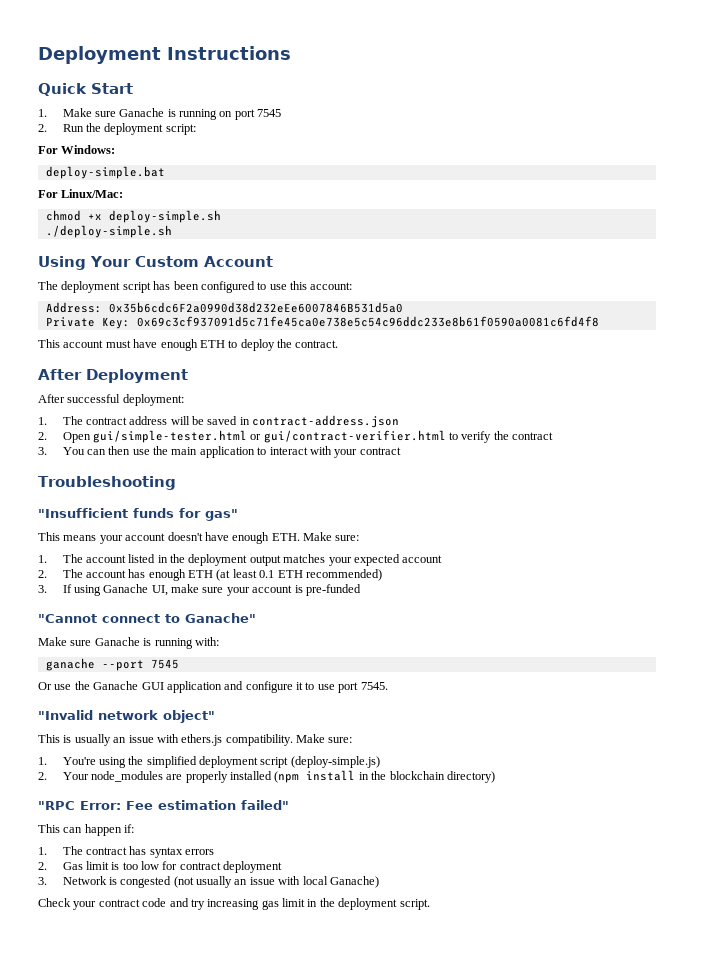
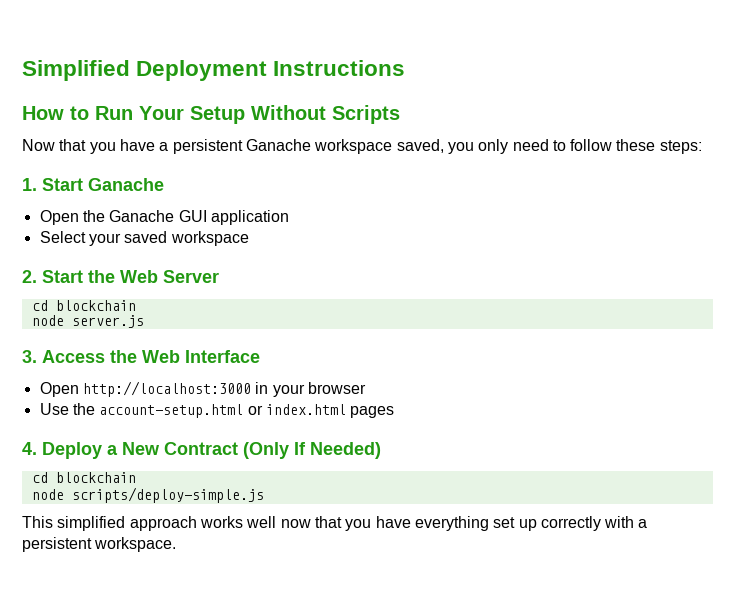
(38, 55) none -> [22,60,130,81] Simplified
[38,83,133,96] [38,108,282,120] [38,123,196,135] [38,145,116,154] [45,166,165,179] [38,189,124,198] [45,210,221,223] [45,225,172,238] [38,256,273,270] [38,281,353,293] [45,302,403,313] [45,316,599,329] [38,339,339,351] [38,369,188,383] [38,394,184,406] [38,415,400,428] [38,430,554,443] [38,446,401,458] [38,476,176,490] [38,508,238,521] [38,532,360,544] [38,554,443,566] [38,569,382,581] [38,584,361,596] [38,613,256,623] [38,637,219,649] [45,658,179,671] [38,681,388,693] [38,710,215,723] [38,734,353,746] [38,756,380,768] [38,770,495,783] [38,800,289,810] [38,824,135,836] [38,846,215,858] [38,861,283,873] [38,876,379,888] [38,898,430,910] Quick Start // 1. Make sure Ganache is running on port 7545 // 2. Run the deployment script: // For Windows: // deploy-simple.bat // For Linux/Mac: // chmod +x deploy-simple.sh // ./deploy-simple.sh // Using Your Custom Account // The deployment script has been configured to use this account: // Address: 0x35b6cdc6F2a0990d38d232eEe6007846B531d5a0 // Private Key: 0x69c3cf937091d5c71fe45ca0e738e5c54c96ddc233e8b61f0590a0081c6fd4f8 // This account must have enough ETH to deploy the contract. // After Deployment // After successful deployment: // 1. The contract address will be saved in contract-address.json // 2. Open gui/simple-tester.html or gui/contract-verifier.html to verify the contract // 3. You can then use the main application to interact with your contract // Troubleshooting // "Insufficient funds for gas" // This means your account doesn't have enough ETH. Make sure: // 1. The account listed in the deployment output matches your expected account // 2. The account has enough ETH (at least 0.1 ETH recommended) // 3. If using Ganache UI, make sure your account is pre-funded // "Cannot connect to Ganache" // Make sure Ganache is running with: // ganache --port 7545 // Or use the Ganache GUI application and configure it to use port 7545. // "Invalid network object" // This is usually an issue with ethers.js compatibility. Make sure: // 1. You're using the simplified deployment script (deploy-simple.js) // 2. Your node_modules are properly installed (npm install in the blockchain directory) // "RPC Error: Fee estimation failed" // This can happen if: // 1. The contract has syntax errors // 2. Gas limit is too low for contract deployment // 3. Network is congested (not usually an issue with local Ganache) // Check your contract code and try increasing gas limit in the deployment script. -> [22,105,400,124] [22,139,702,154] [22,178,164,191] [39,210,289,225] [39,231,249,246] [22,270,219,283] [31,300,136,311] [31,315,144,328] [22,350,260,363] [39,381,366,397] [39,403,395,418] [22,442,381,459] [31,472,136,483] [31,487,264,503] [22,516,648,531] [22,537,177,552] How to Run Your Setup Without Scripts // Now that you have a persistent Ganache workspace saved, you only need to follow these steps: // 1. Start Ganache // Open the Ganache GUI application // Select your saved workspace // 2. Start the Web Server // cd blockchain // node server.js // 3. Access the Web Interface // Open http://localhost:3000 in your browser // Use the account-setup.html or index.html pages // 4. Deploy a New Contract (Only If Needed) // cd blockchain // node scripts/deploy-simple.js // This simplified approach works well now that you have everything set up correctly with a persistent workspace.

